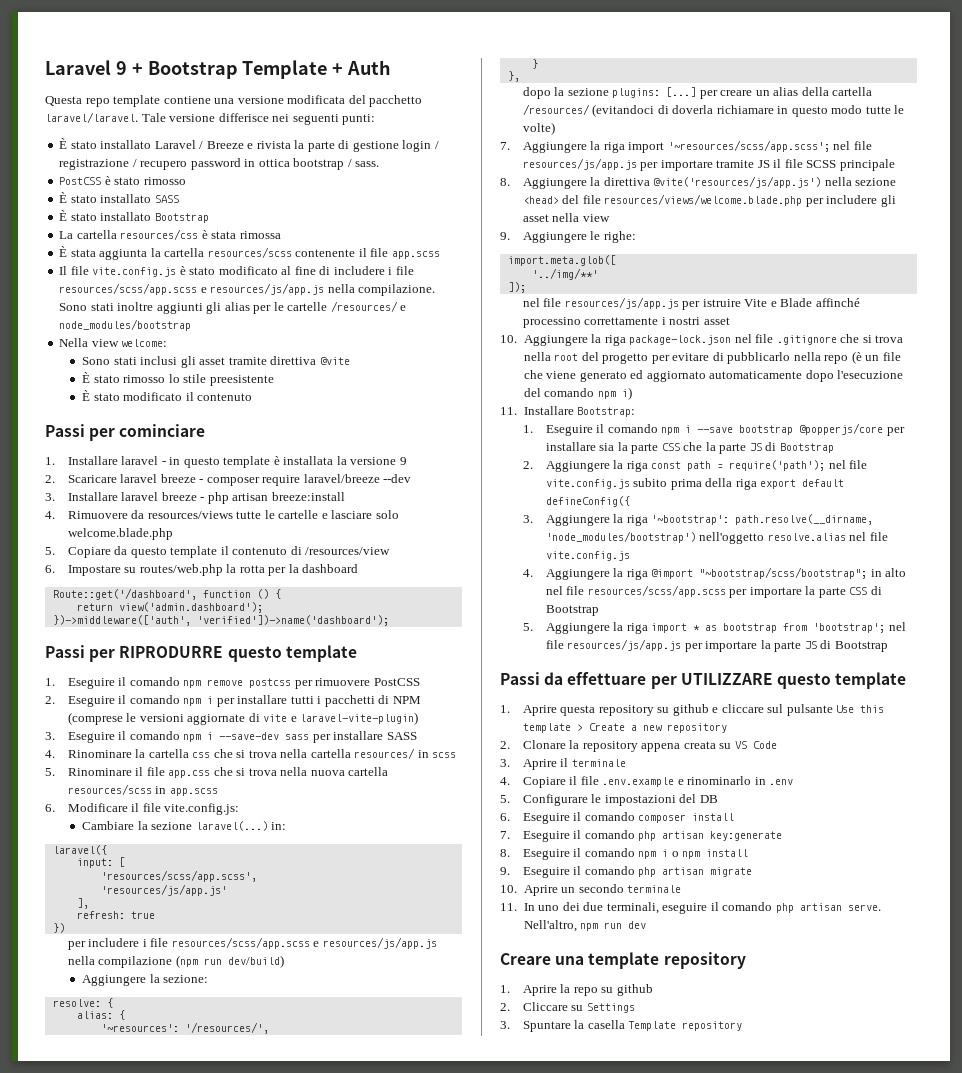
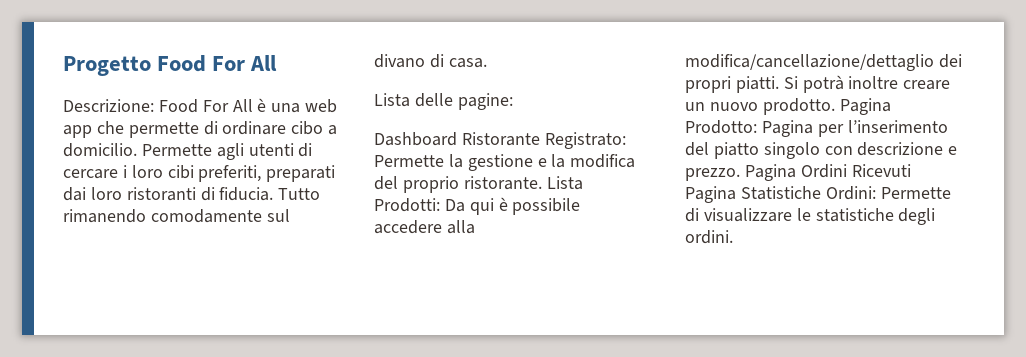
[45,60,392,79] [45,95,423,107] [45,112,376,125] [59,138,439,152] [59,158,380,170] [59,176,186,185] [59,192,179,203] [59,210,209,223] [59,229,281,240] [59,246,440,260] [59,266,414,277] [59,283,436,296] [59,301,407,314] [59,319,192,331] [59,338,168,347] [82,356,350,368] [82,372,274,386] [82,390,253,401] [45,424,206,441] [45,456,407,468] [45,474,412,486] [45,492,345,504] [45,510,399,519] [67,528,173,540] [45,546,391,558] [45,564,359,576] [52,588,281,600] [76,602,263,613] [52,615,389,626] [45,645,357,662] [45,677,420,689] [45,695,421,707] [67,712,419,725] [45,731,417,743] [45,748,457,759] [45,767,389,778] [67,784,218,796] [45,803,240,815] [82,821,287,831] [52,845,107,855] [76,857,125,868] [100,870,257,882] [100,884,227,896] [76,898,89,909] [76,911,155,919] [52,923,65,933] [67,937,437,950] [67,955,284,968] [82,974,209,986] [52,998,113,1008] [76,1010,125,1020] [100,1022,269,1034] [531,59,538,69] [507,71,520,82] [522,87,873,99] [522,104,905,117] [522,122,555,135] [500,140,872,153] [522,158,895,171] [500,176,897,189] [522,194,896,207] [522,213,610,222] [500,231,636,243] [507,255,616,266] [531,268,598,280] [507,282,526,293] [522,297,860,310] [522,317,730,328] [500,334,904,346] [523,351,901,364] [523,370,904,382] [523,387,632,400] [500,406,636,417] [522,423,905,436] [545,442,834,454] [522,460,868,472] [545,478,845,490] [545,496,630,507] [522,514,874,526] [545,531,888,544] [545,551,630,561] [522,567,907,580] [545,585,882,598] [545,605,599,616] [522,622,906,634] [545,639,888,652] [500,672,907,689] [500,704,885,716] [522,723,727,733] [500,740,777,752] [500,758,626,770] [500,776,794,788] [500,794,718,806] [500,812,735,824] [500,830,783,842] [500,848,749,860] [500,866,753,878] [500,884,682,896] [500,902,881,914] [523,920,647,932] [500,952,746,969] [500,984,653,996] [500,1002,635,1013] [500,1020,743,1032] Laravel 9 + Bootstrap Template + Auth // Questa repo template contiene una versione modificata del pacchetto laravel/laravel. Tale versione differisce nei seguenti punti: // È stato installato Laravel / Breeze e rivista la parte di gestione login / registrazione / recupero password in ottica bootstrap / sass. // PostCSS è stato rimosso // È stato installato SASS // È stato installato Bootstrap // La cartella resources/css è stata rimossa // È stata aggiunta la cartella resources/scss contenente il file app.scss // Il file vite.config.js è stato modificato al fine di includere i file resources/scss/app.scss e resources/js/app.js nella compilazione. Sono stati inoltre aggiunti gli alias per le cartelle /resources/ e node_modules/bootstrap // Nella view welcome: // Sono stati inclusi gli asset tramite direttiva @vite // È stato rimosso lo stile preesistente // È stato modificato il contenuto // Passi per cominciare // 1. Installare laravel - in questo template è installata la versione 9 // 2. Scaricare laravel breeze - composer require laravel/breeze --dev // 3. Installare laravel breeze - php artisan breeze:install // 4. Rimuovere da resources/views tutte le cartelle e lasciare solo welcome.blade.php // 5. Copiare da questo template il contenuto di /resources/view // 6. Impostare su routes/web.php la rotta per la dashboard // Route::get('/dashboard', function () { // return view('admin.dashboard'); // })->middleware(['auth', 'verified'])->name('dashboard'); // Passi per RIPRODURRE questo template // 1. Eseguire il comando npm remove postcss per rimuovere PostCSS // 2. Eseguire il comando npm i per installare tutti i pacchetti di NPM (comprese le versioni aggiornate di vite e laravel-vite-plugin) // 3. Eseguire il comando npm i --save-dev sass per installare SASS // 4. Rinominare la cartella css che si trova nella cartella resources/ in scss // 5. Rinominare il file app.css che si trova nella nuova cartella resources/scss in app.scss // 6. Modificare il file vite.config.js: // Cambiare la sezione laravel(...) in: // laravel({ // input: [ // 'resources/scss/app.scss', // 'resources/js/app.js' // ], // refresh: true // }) // per includere i file resources/scss/app.scss e resources/js/app.js nella compilazione (npm run dev/build) // Aggiungere la sezione: // resolve: { // alias: { // '~resources': '/resources/', // } // }, // dopo la sezione plugins: [...] per creare un alias della cartella /resources/ (evitandoci di doverla richiamare in questo modo tutte le volte) // 7. Aggiungere la riga import '~resources/scss/app.scss'; nel file resources/js/app.js per importare tramite JS il file SCSS principale // 8. Aggiungere la direttiva @vite('resources/js/app.js') nella sezione <head> del file resources/views/welcome.blade.php per includere gli asset nella view // 9. Aggiungere le righe: // import.meta.glob([ // '../img/**' // ]); // nel file resources/js/app.js per istruire Vite e Blade affinché processino correttamente i nostri asset // 10. Aggiungere la riga package-lock.json nel file .gitignore che si trova nella root del progetto per evitare di pubblicarlo nella repo (è un file che viene generato ed aggiornato automaticamente dopo l'esecuzione del comando npm i) // 11. Installare Bootstrap: // 1. Eseguire il comando npm i --save bootstrap @popperjs/core per installare sia la parte CSS che la parte JS di Bootstrap // 2. Aggiungere la riga const path = require('path'); nel file vite.config.js subito prima della riga export default defineConfig({ // 3. Aggiungere la riga '~bootstrap': path.resolve(__dirname, 'node_modules/bootstrap') nell'oggetto resolve.alias nel file vite.config.js // 4. Aggiungere la riga @import "~bootstrap/scss/bootstrap"; in alto nel file resources/scss/app.scss per importare la parte CSS di Bootstrap // 5. Aggiungere la riga import * as bootstrap from 'bootstrap'; nel file resources/js/app.js per importare la parte JS di Bootstrap // Passi da effettuare per UTILIZZARE questo template // 1. Aprire questa repository su github e cliccare sul pulsante Use this template > Create a new repository // 2. Clonare la repository appena creata su VS Code // 3. Aprire il terminale // 4. Copiare il file .env.example e rinominarlo in .env // 5. Configurare le impostazioni del DB // 6. Eseguire il comando composer install // 7. Eseguire il comando php artisan key:generate // 8. Eseguire il comando npm i o npm install // 9. Eseguire il comando php artisan migrate // 10. Aprire un secondo terminale // 11. In uno dei due terminali, eseguire il comando php artisan serve. Nell'altro, npm run dev // Creare una template repository // 1. Aprire la repo su github // 2. Cliccare su Settings // 3. Spuntare la casella Template repository -> [63,55,278,76] [63,98,338,113] [63,121,338,138] [63,143,313,160] [63,165,336,182] [63,187,321,201] [63,209,290,223] [374,54,487,68] [374,93,513,110] [374,132,626,149] [374,154,636,171] [374,176,583,193] [374,197,581,215] [374,220,475,234] [685,54,962,71] [685,75,951,93] [685,98,891,115] [685,120,948,137] [685,142,958,159] [685,164,911,181] [685,186,951,203] [685,208,936,225] [685,230,733,244] Progetto Food For All // Descrizione: Food For All è una web app che permette di ordinare cibo a domicilio. Permette agli utenti di cercare i loro cibi preferiti, preparati dai loro ristoranti di fiducia. Tutto rimanendo comodamente sul divano di casa. // Lista delle pagine: // Dashboard Ristorante Registrato: Permette la gestione e la modifica del proprio ristorante. Lista Prodotti: Da qui è possibile accedere alla modifica/cancellazione/dettaglio dei propri piatti. Si potrà inoltre creare un nuovo prodotto. Pagina Prodotto: Pagina per l’inserimento del piatto singolo con descrizione e prezzo. Pagina Ordini Ricevuti Pagina Statistiche Ordini: Permette di visualizzare le statistiche degli ordini.

